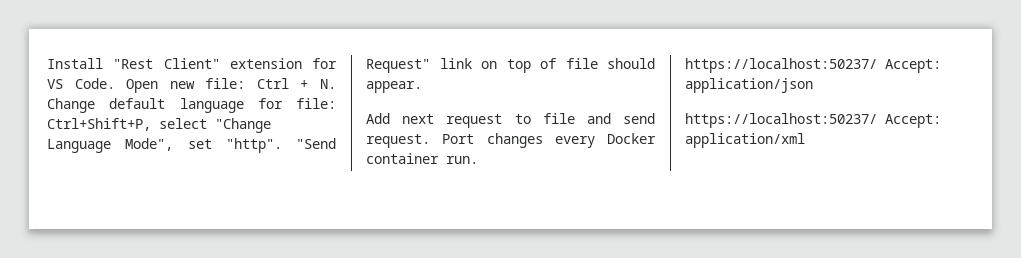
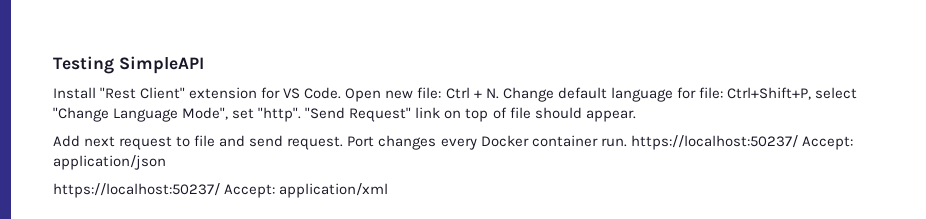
(47, 63) none -> [53,56,204,74] Testing SimpleAPI //

